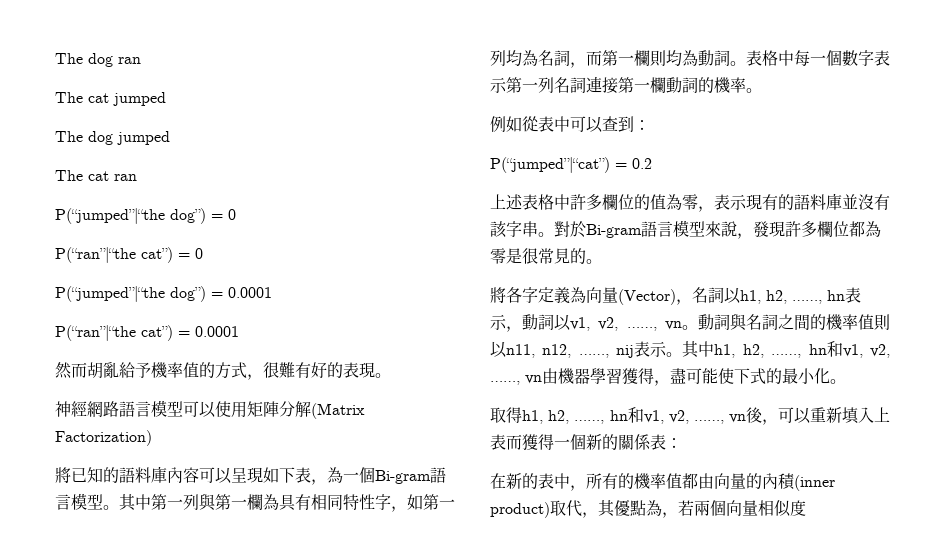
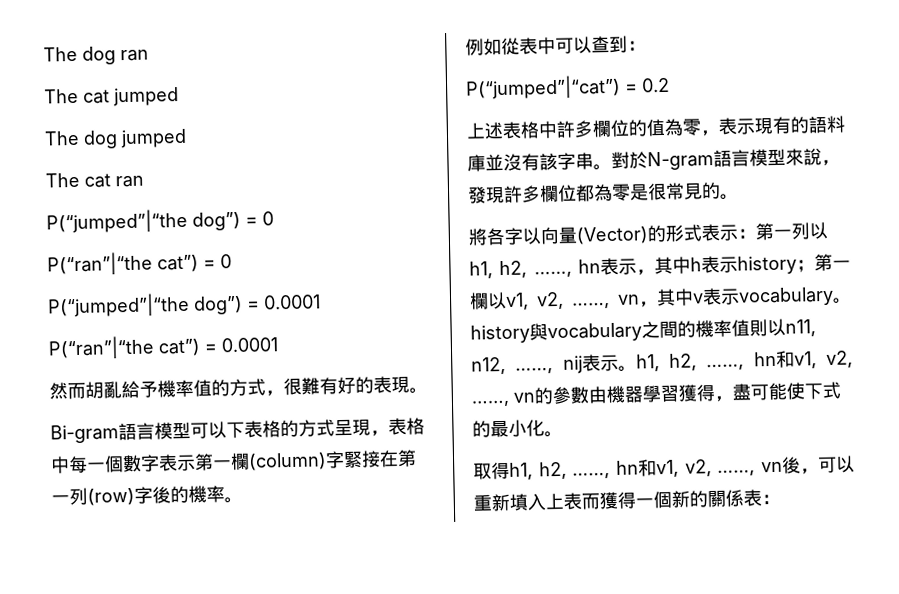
[55,401,119,418] 神經網路 -> [50,424,119,444] Bi-gram
[215,401,365,419] [55,430,152,446] [55,466,446,485] [55,493,455,512] [490,50,746,68] 使用矩陣分解(Matrix Factorization) // 將已知的語料庫內容可以呈現如下表，為一個Bi-gram語言模型。其中第一列與第一欄為具有相同特性字，如第一列均為名詞，而第一欄則均為動詞。 -> [226,418,389,439] 下表格的方式呈現，
[538,76,698,94] 列名詞連接第一欄動詞 -> [230,449,417,471] [51,486,171,506] 欄(column)字緊接在第一列(row)字後
[586,224,642,238] Bi-gram -> [647,151,714,171] N-gram
[538,287,586,304] 定義為 -> [522,227,542,245] 以
[676,287,724,305] ，名詞 -> [647,222,810,243] 的形式表示：第一列
[522,314,554,330] 動詞 -> [654,253,851,275] [469,292,489,310] 其中h表示history；第一欄
[682,314,778,331] 。動詞與名詞 -> [639,286,852,308] [470,322,642,344] ，其中v表示vocabulary。history與vocabulary
[682,341,890,358] [490,375,542,385] 其中h1, h2, ……, hn和v1, v2, ……, vn -> [635,350,853,372] [471,386,590,407] h1, h2, ……, hn和v1, v2, ……, vn的參數
[490,473,835,491] [490,500,806,518] // 在新的表中，所有的機率值都由向量的內積(inner product)取代，其優點為，若兩個向量相似度 -> (780, 499) none

